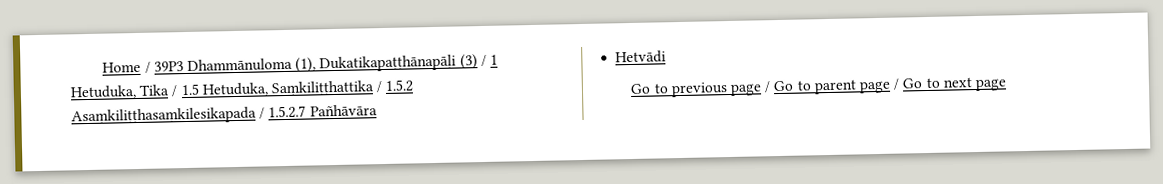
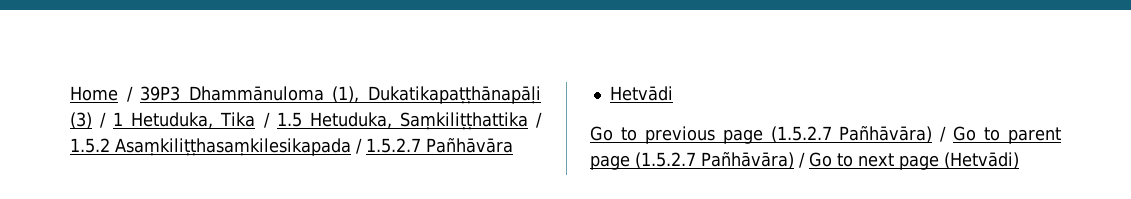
(763, 89) none -> [770,126,933,143] (1.5.2.7 Pañhāvāra)
(891, 87) none -> [635,152,794,169] (1.5.2.7 Pañhāvāra)
(1007, 85) none -> [943,152,1019,169] (Hetvādi)

